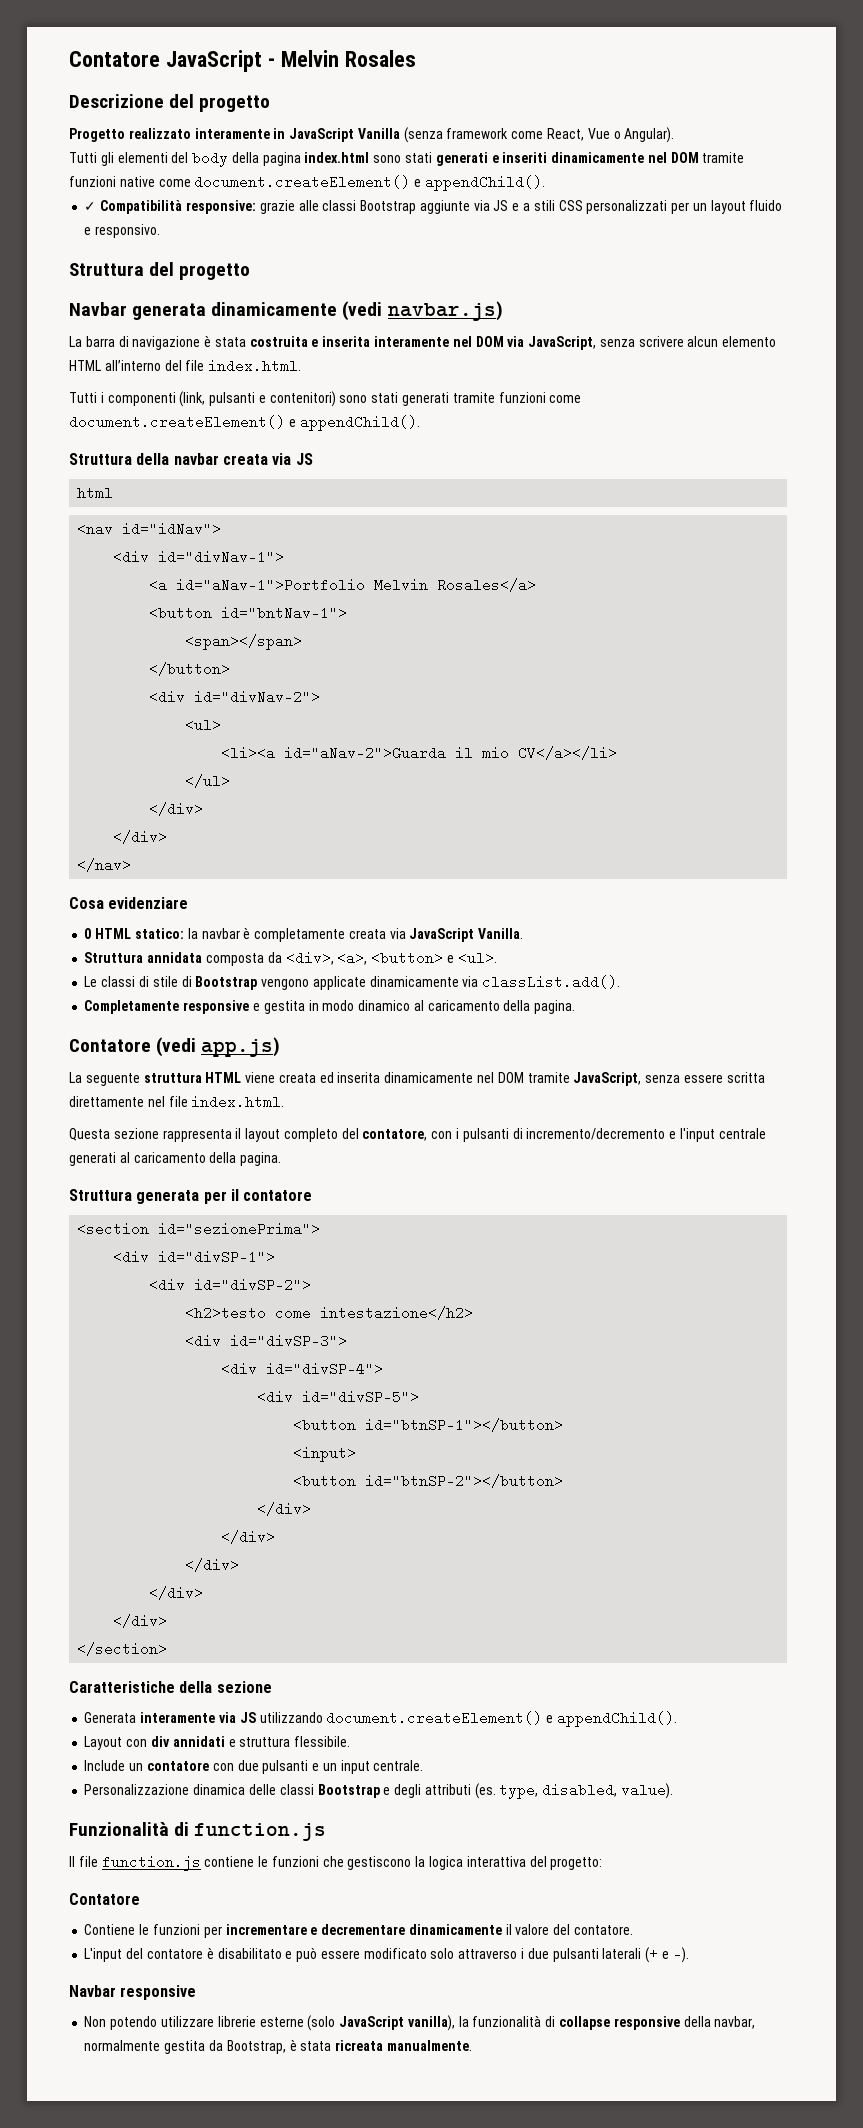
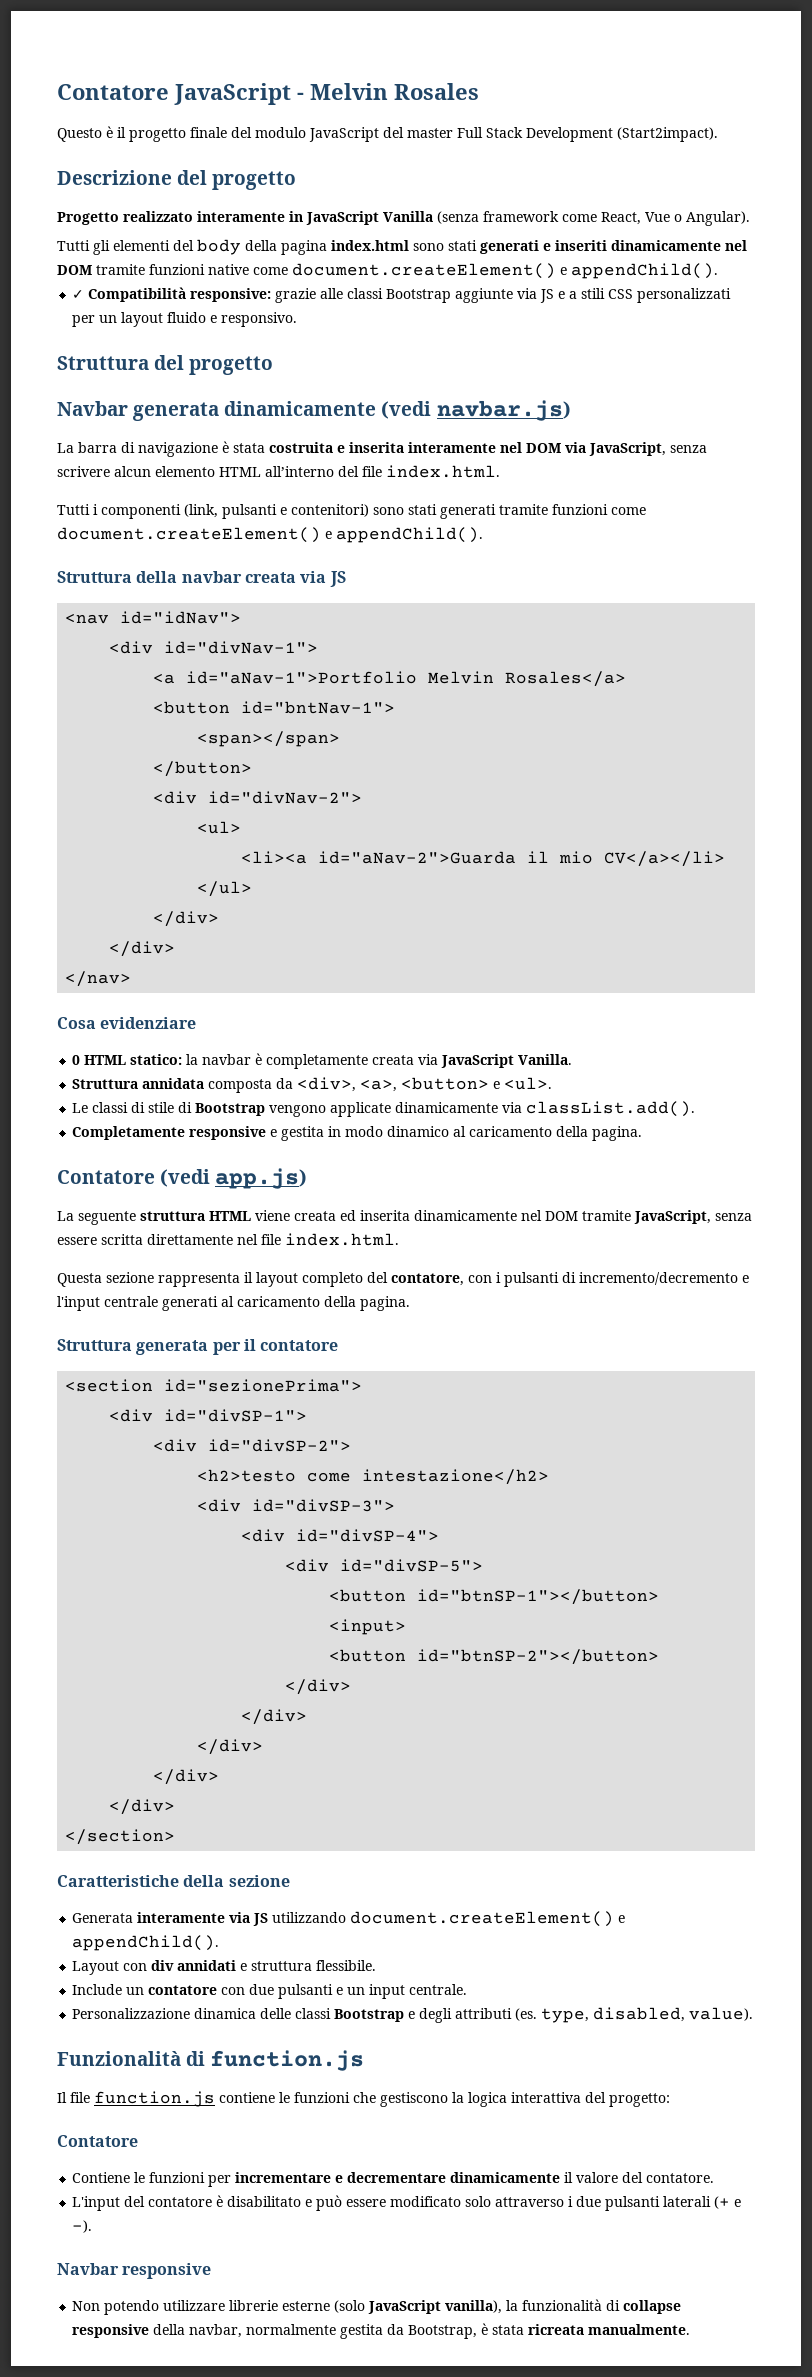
(416, 58) none -> [57,126,718,142] // Questo è il progetto finale del modulo JavaScript del master Full Stack Development (Start2impact).
[77,488,114,498] // html -> (346, 579) none

